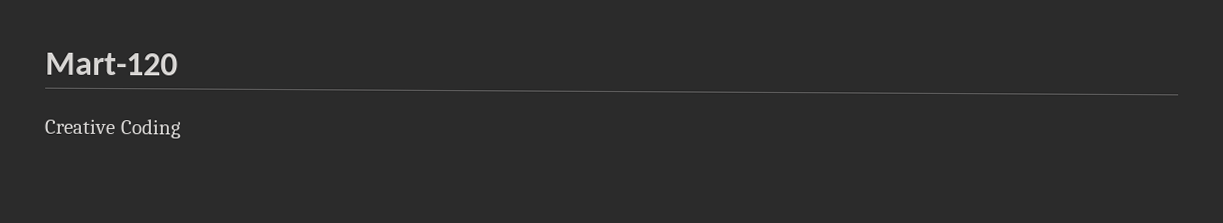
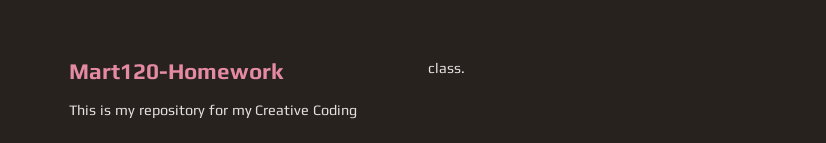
[45,52,178,76] Mart-120 // -> [69,63,284,80] [69,104,252,119] Mart120-Homework // This is my repository for my
(181, 129) none -> [428,62,465,74] class.

